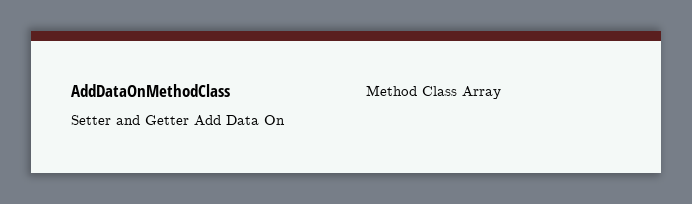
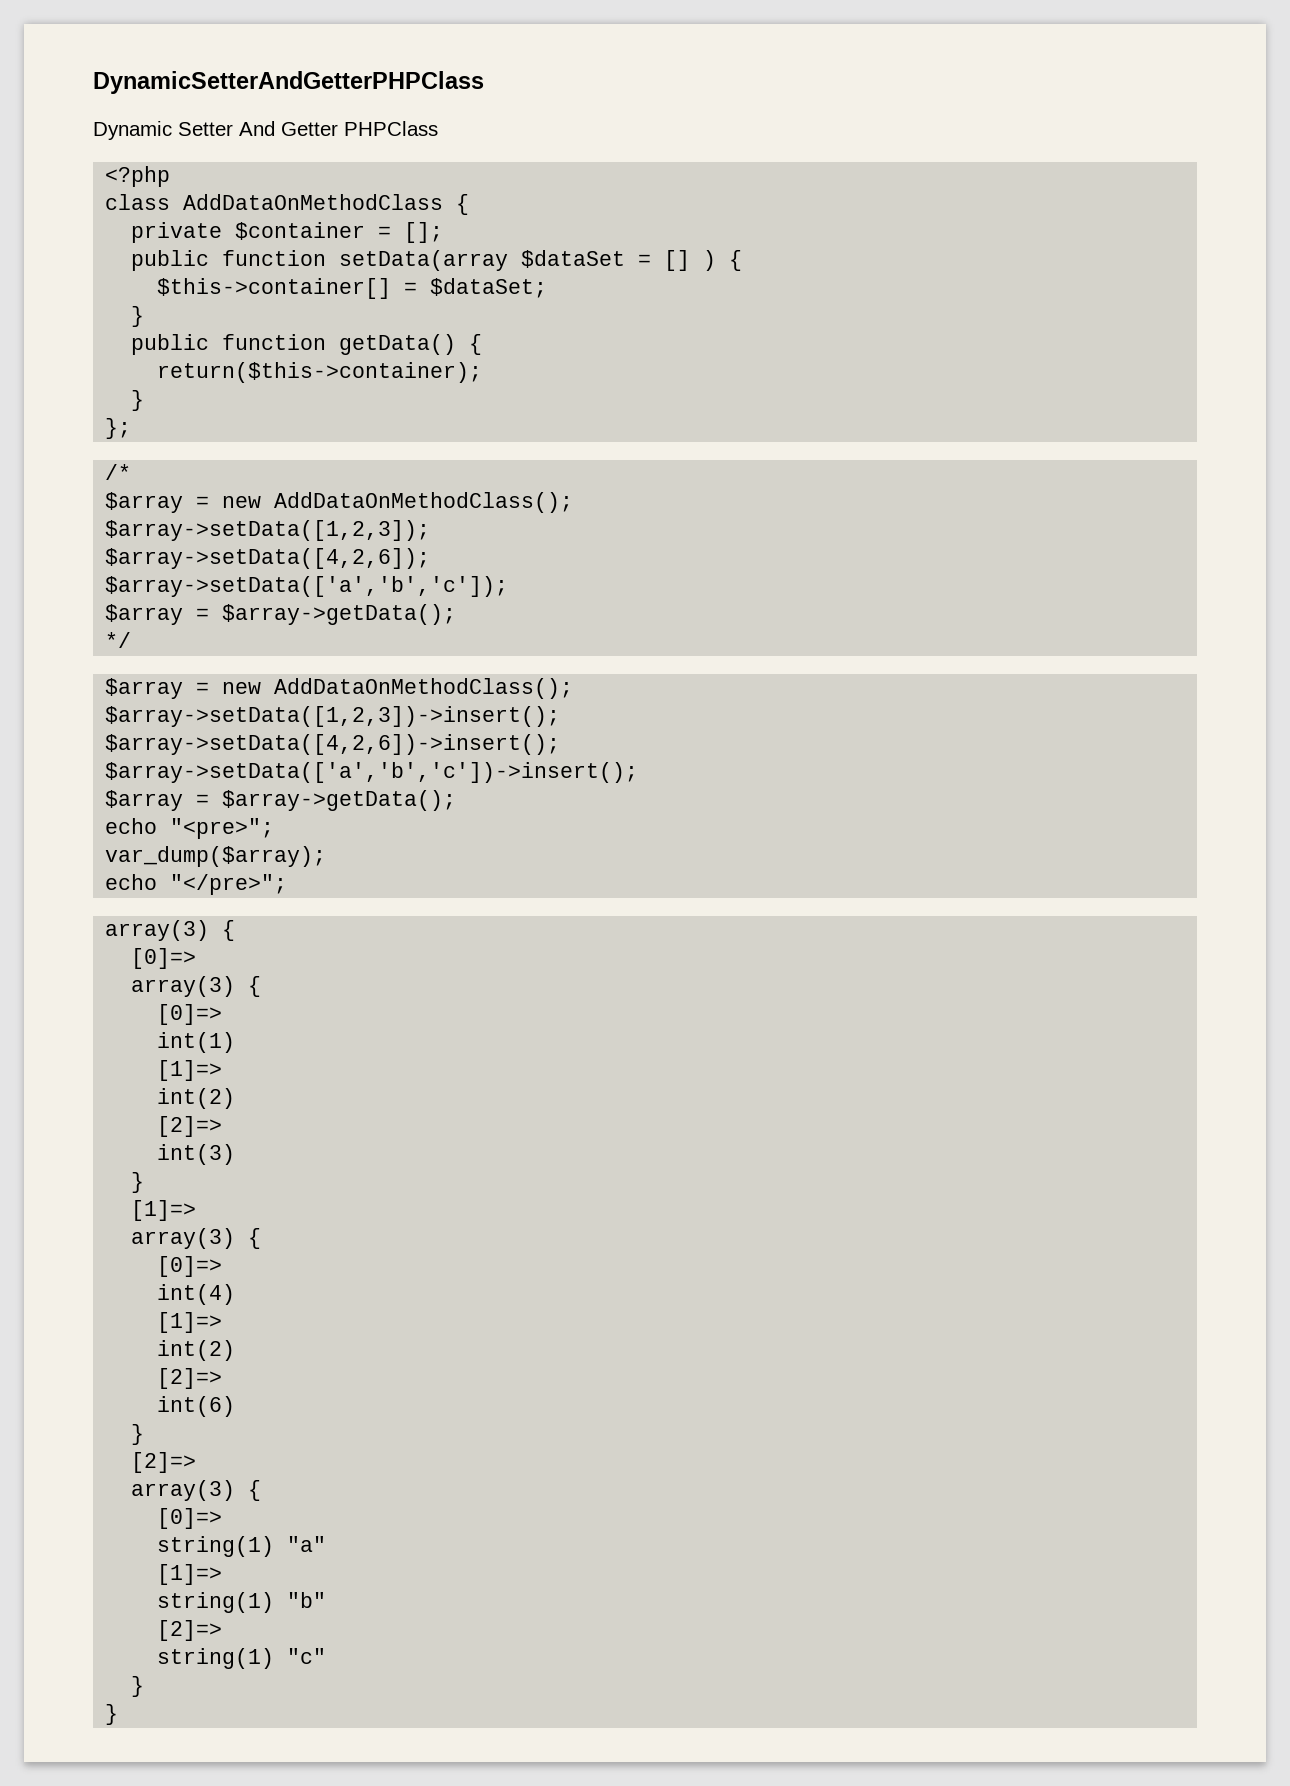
[71,84,230,97] [71,115,285,126] [366,85,501,99] AddDataOnMethodClass // Setter and Getter Add Data On Method Class Array -> [93,71,484,94] [93,121,438,140] [105,166,171,187] [105,194,470,215] [131,222,444,243] [131,250,743,271] [157,278,548,299] [131,306,145,327] [131,334,483,355] [157,362,483,383] [131,390,145,411] [105,418,132,439] [105,464,132,480] [105,492,574,513] [105,520,431,541] [105,548,431,569] [105,576,509,597] [105,604,457,625] [105,632,132,648] [105,678,574,699] [105,706,561,727] [105,734,561,755] [105,762,639,783] [105,790,457,811] [105,818,275,839] [105,846,327,867] [105,874,288,895] [105,920,236,941] [131,948,197,969] [131,976,262,997] [157,1004,223,1025] [157,1032,236,1053] [157,1060,223,1081] [157,1088,236,1109] [157,1116,223,1137] [157,1144,236,1165] [131,1172,145,1193] [131,1200,197,1221] [131,1228,262,1249] [157,1256,223,1277] [157,1284,236,1305] [157,1312,223,1333] [157,1340,236,1361] [157,1368,223,1389] [157,1396,236,1417] [131,1424,145,1445] [131,1452,197,1473] [131,1480,262,1501] [157,1508,223,1529] [157,1536,327,1557] [157,1564,223,1585] [157,1592,327,1613] [157,1620,223,1641] [157,1648,327,1669] [131,1676,145,1697] [105,1704,119,1725] DynamicSetterAndGetterPHPClass // Dynamic Setter And Getter PHPClass // <?php // class AddDataOnMethodClass { // private $container = []; // public function setData(array $dataSet = [] ) { // $this->container[] = $dataSet; // } // public function getData() { // return($this->container); // } // }; // /* // $array = new AddDataOnMethodClass(); // $array->setData([1,2,3]); // $array->setData([4,2,6]); // $array->setData(['a','b','c']); // $array = $array->getData(); // */ // $array = new AddDataOnMethodClass(); // $array->setData([1,2,3])->insert(); // $array->setData([4,2,6])->insert(); // $array->setData(['a','b','c'])->insert(); // $array = $array->getData(); // echo "<pre>"; // var_dump($array); // echo "</pre>"; // array(3) { // [0]=> // array(3) { // [0]=> // int(1) // [1]=> // int(2) // [2]=> // int(3) // } // [1]=> // array(3) { // [0]=> // int(4) // [1]=> // int(2) // [2]=> // int(6) // } // [2]=> // array(3) { // [0]=> // string(1) "a" // [1]=> // string(1) "b" // [2]=> // string(1) "c" // } // }

